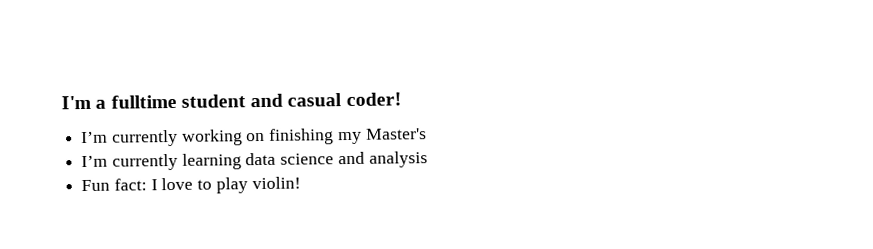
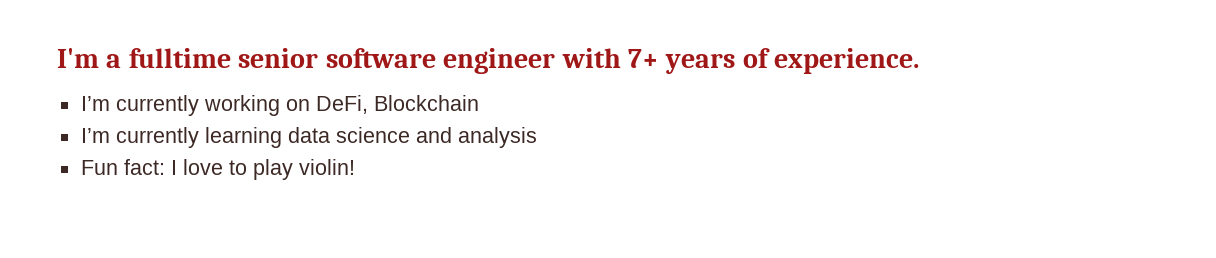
[180,92,402,108] student and casual coder! -> [238,48,920,74] senior software engineer with 7+ years of experience.
[269,128,427,145] finishing my Master's -> [315,95,479,114] DeFi, Blockchain

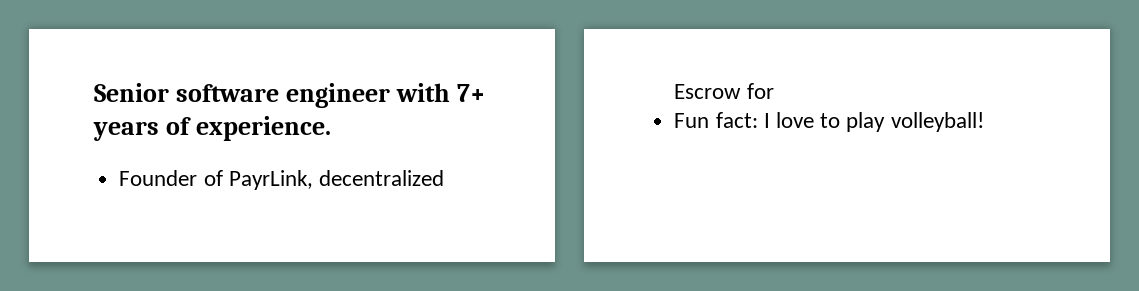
[57,48,319,68] I'm a fulltime senior -> [94,83,169,102] Senior
[80,95,479,116] [80,127,537,148] I’m currently working on DeFi, Blockchain // I’m currently learning data science and analysis -> [119,170,444,190] [674,83,774,99] Founder of PayrLink, decentralized Escrow for
[298,159,355,175] violin! -> [890,112,984,132] volleyball!

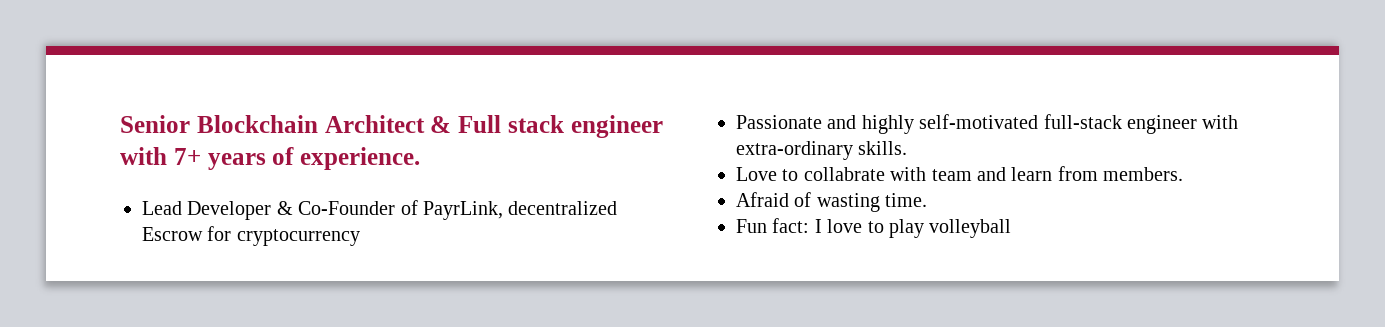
[175,84,279,102] software -> [196,115,564,133] Blockchain Architect & Full stack
[119,170,198,186] Founder -> [142,201,396,220] Lead Developer & Co-Founder
(774, 91) none -> [236,229,360,246] [736,114,1239,134] [736,141,908,160] [736,166,1184,181] [736,192,928,212] cryptocurrency // Passionate and highly self-motivated full-stack engineer with extra-ordinary skills. // Love to collabrate with team and learn from members. // Afraid of wasting time.
[890,112,984,132] volleyball! -> [929,219,1012,238] volleyball

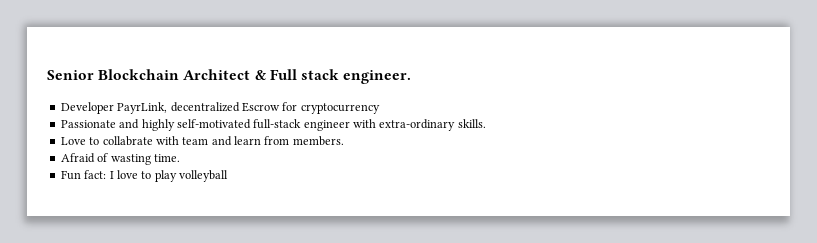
[570,115,663,138] [120,147,420,170] [142,200,418,220] engineer with 7+ years of experience. // Lead Developer & Co-Founder of -> [343,70,412,84] [60,102,114,114] engineer. // Developer

